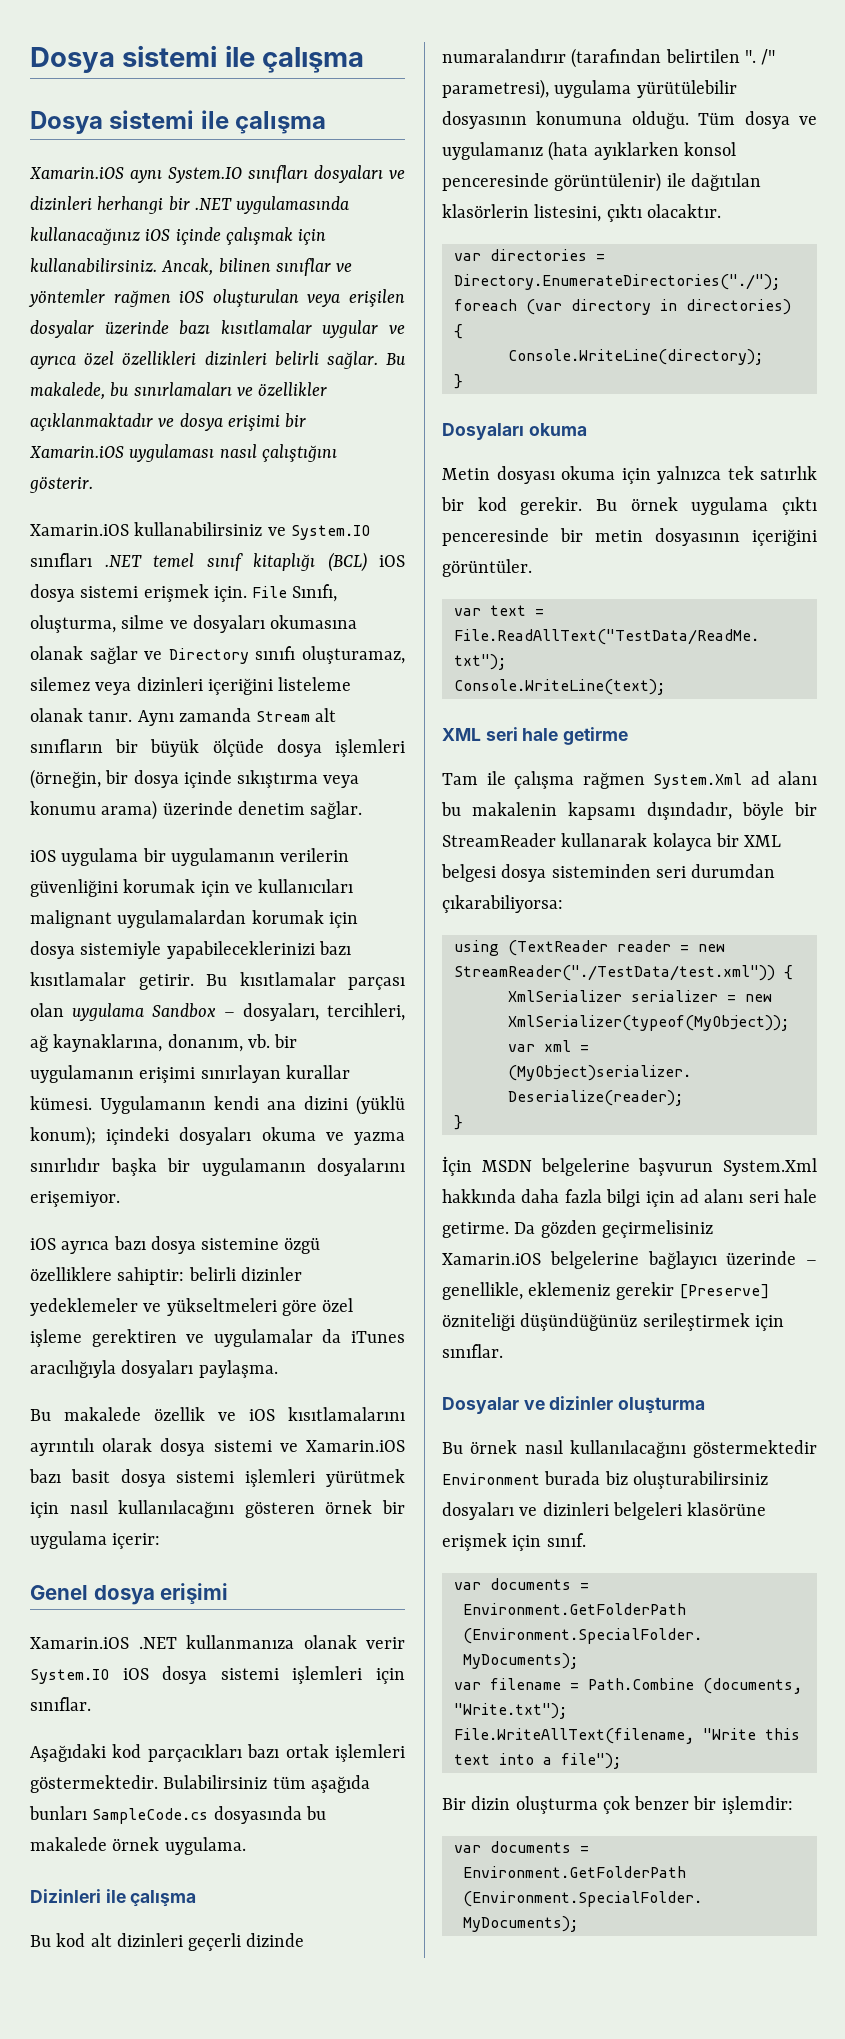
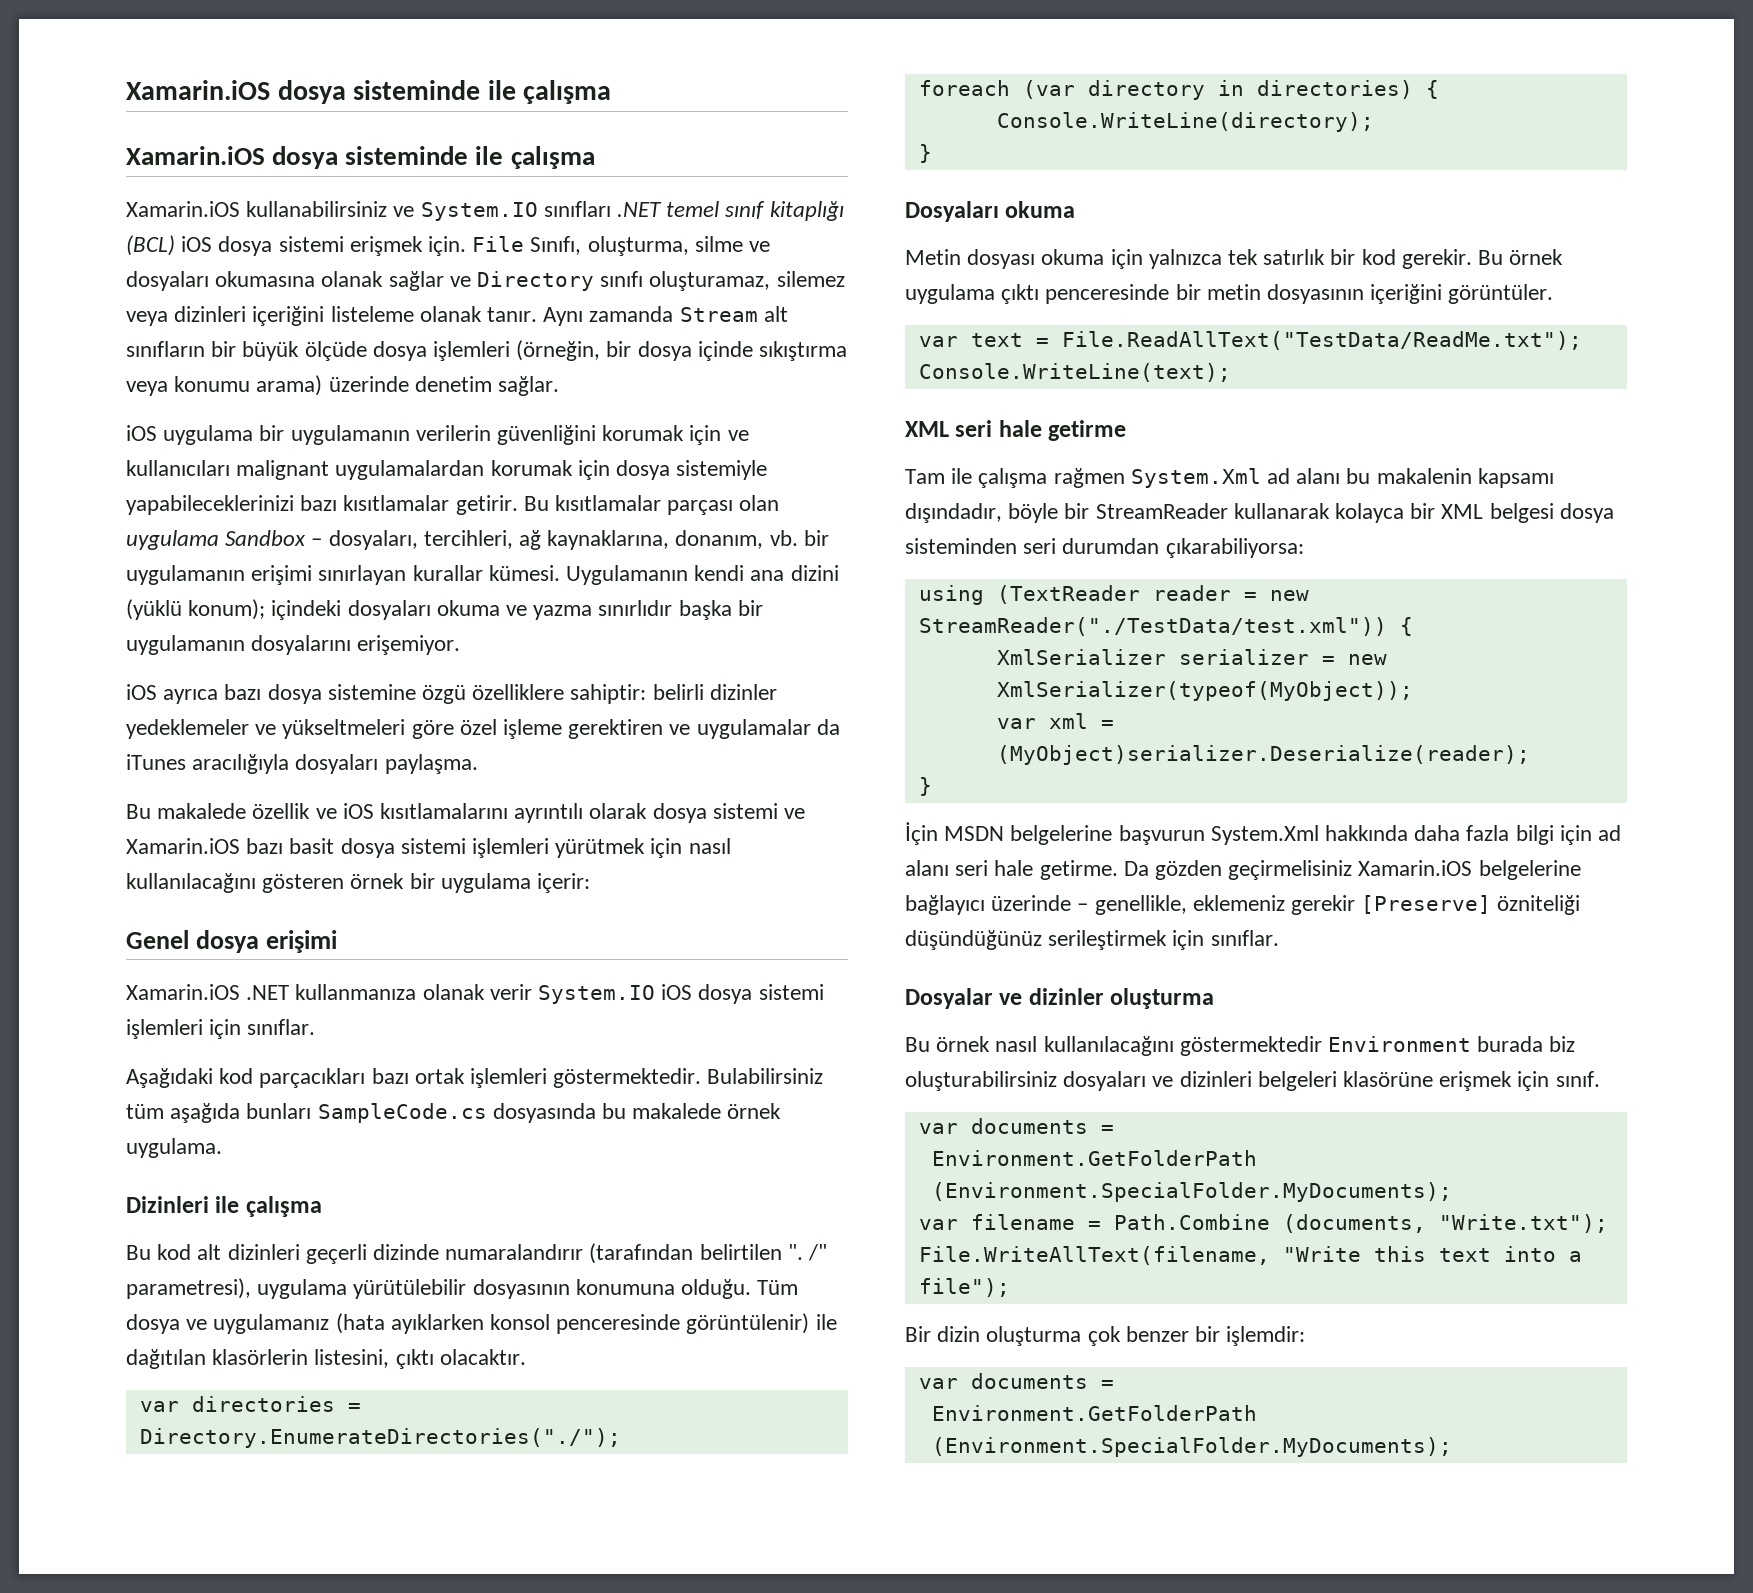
[30,45,365,73] [30,110,327,134] [29,165,405,183] [30,196,350,214] [30,227,327,245] [30,258,353,276] [28,289,406,307] [30,320,406,338] [30,351,406,369] [30,382,328,400] [30,413,307,431] [29,444,337,462] [29,476,93,493] Dosya sistemi ile çalışma // Dosya sistemi ile çalışma // Xamarin.iOS aynı System.IO sınıfları dosyaları ve dizinleri herhangi bir .NET uygulamasında kullanacağınız iOS içinde çalışmak için kullanabilirsiniz. Ancak, bilinen sınıflar ve yöntemler rağmen iOS oluşturulan veya erişilen dosyalar üzerinde bazı kısıtlamalar uygular ve ayrıca özel özellikleri dizinleri belirli sağlar. Bu makalede, bu sınırlamaları ve özellikler açıklanmaktadır ve dosya erişimi bir Xamarin.iOS uygulaması nasıl çalıştığını gösterir. -> [126,80,612,104] [126,146,595,169] Xamarin.iOS dosya sisteminde ile çalışma // Xamarin.iOS dosya sisteminde ile çalışma

